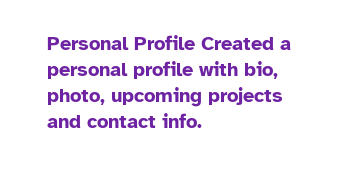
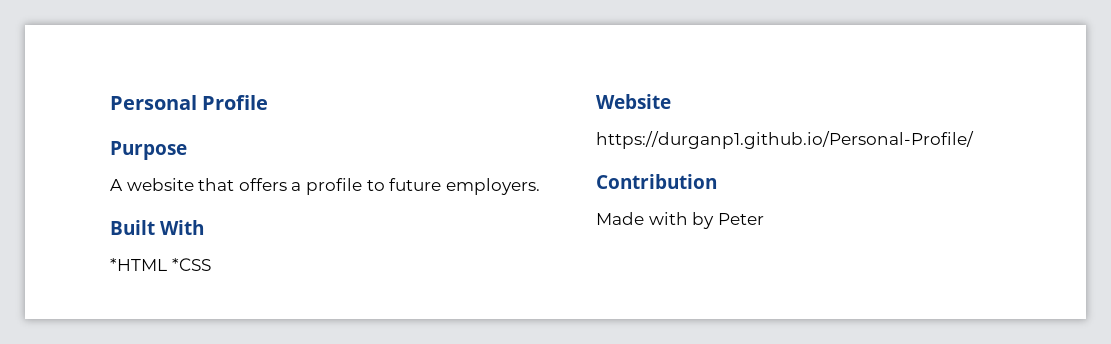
[201,37,291,50] [47,61,278,79] [47,87,283,107] [47,113,202,128] Created a personal profile with bio, photo, upcoming projects and contact info. -> [110,141,187,160] [110,178,540,195] [110,220,204,235] [110,258,211,271] [596,94,671,109] [596,131,974,149] [596,174,717,189] [596,212,764,229] // Purpose // A website that offers a profile to future employers. // Built With // *HTML *CSS // Website // https://durganp1.github.io/Personal-Profile/ // Contribution // Made with by Peter

